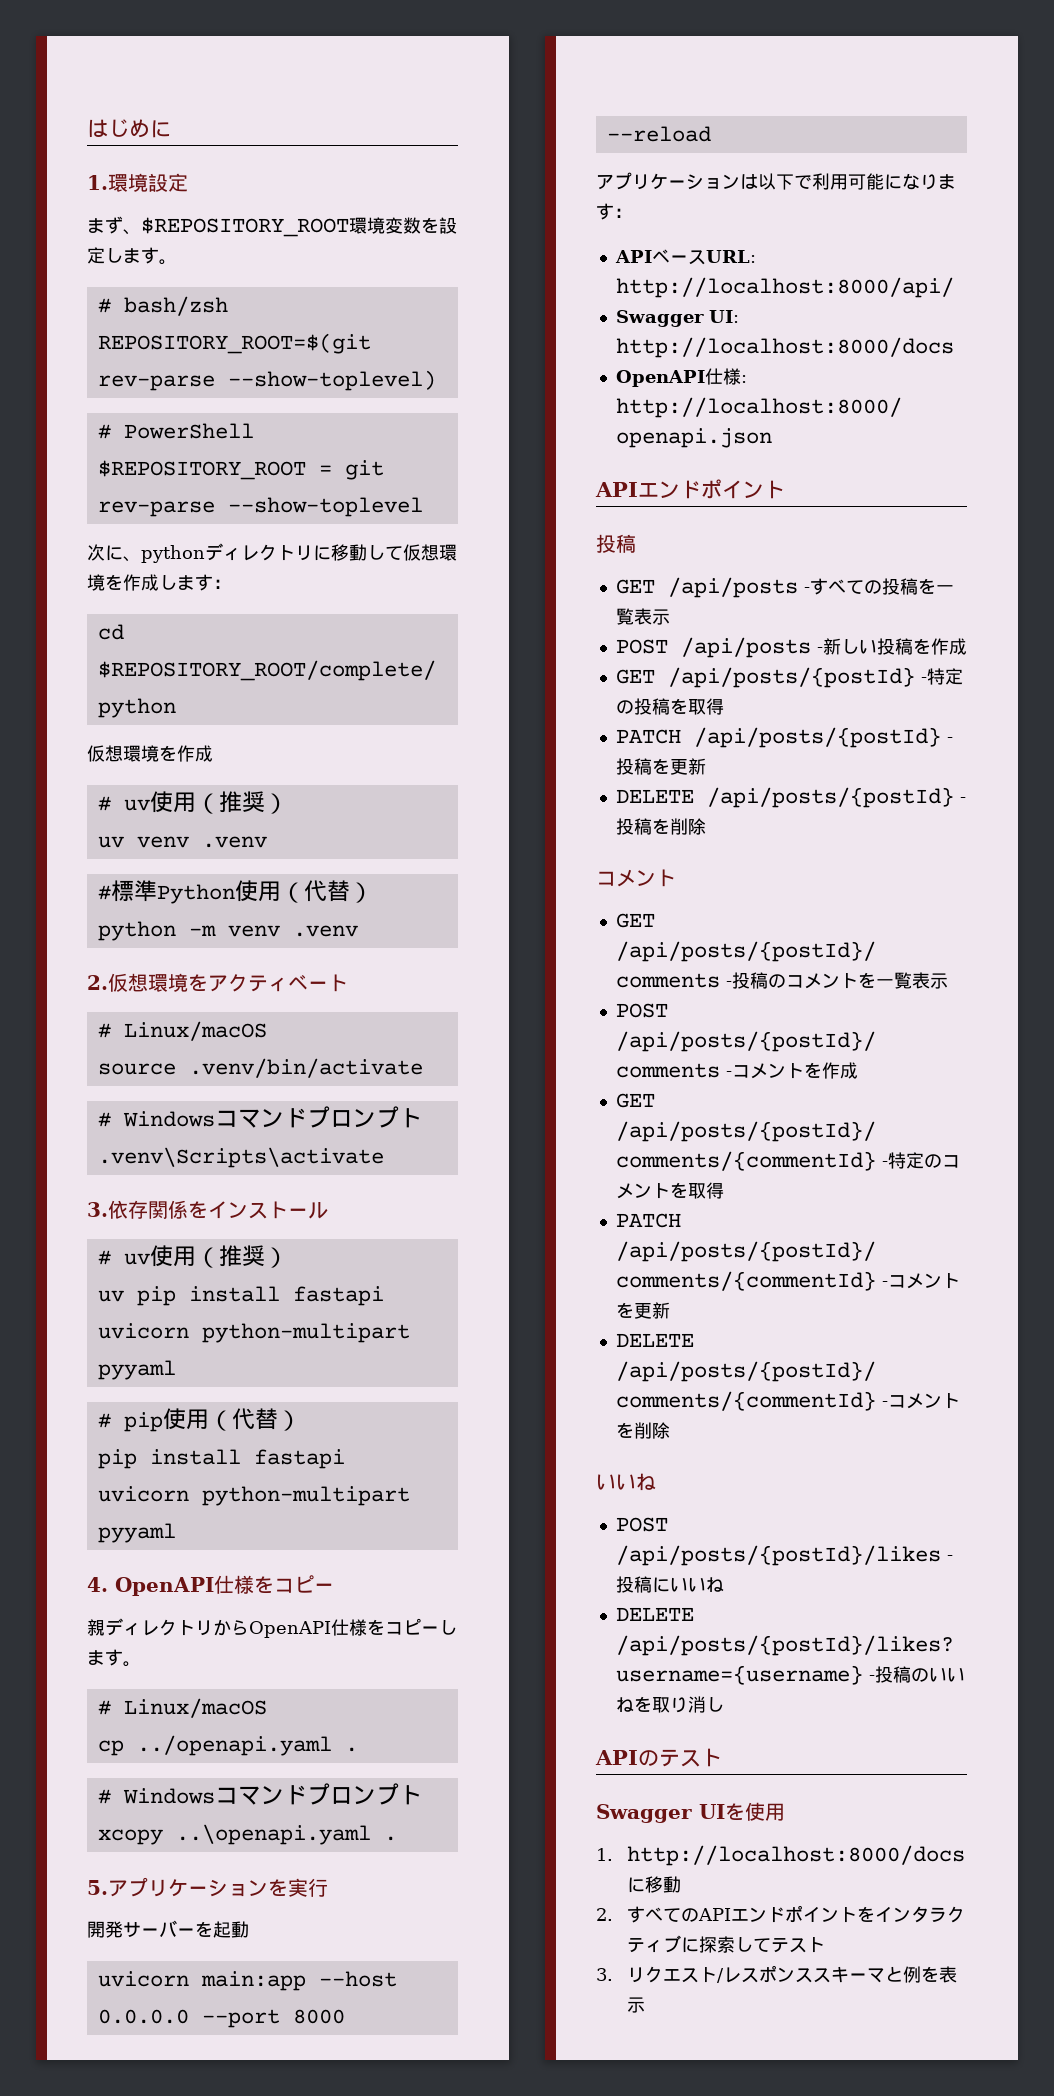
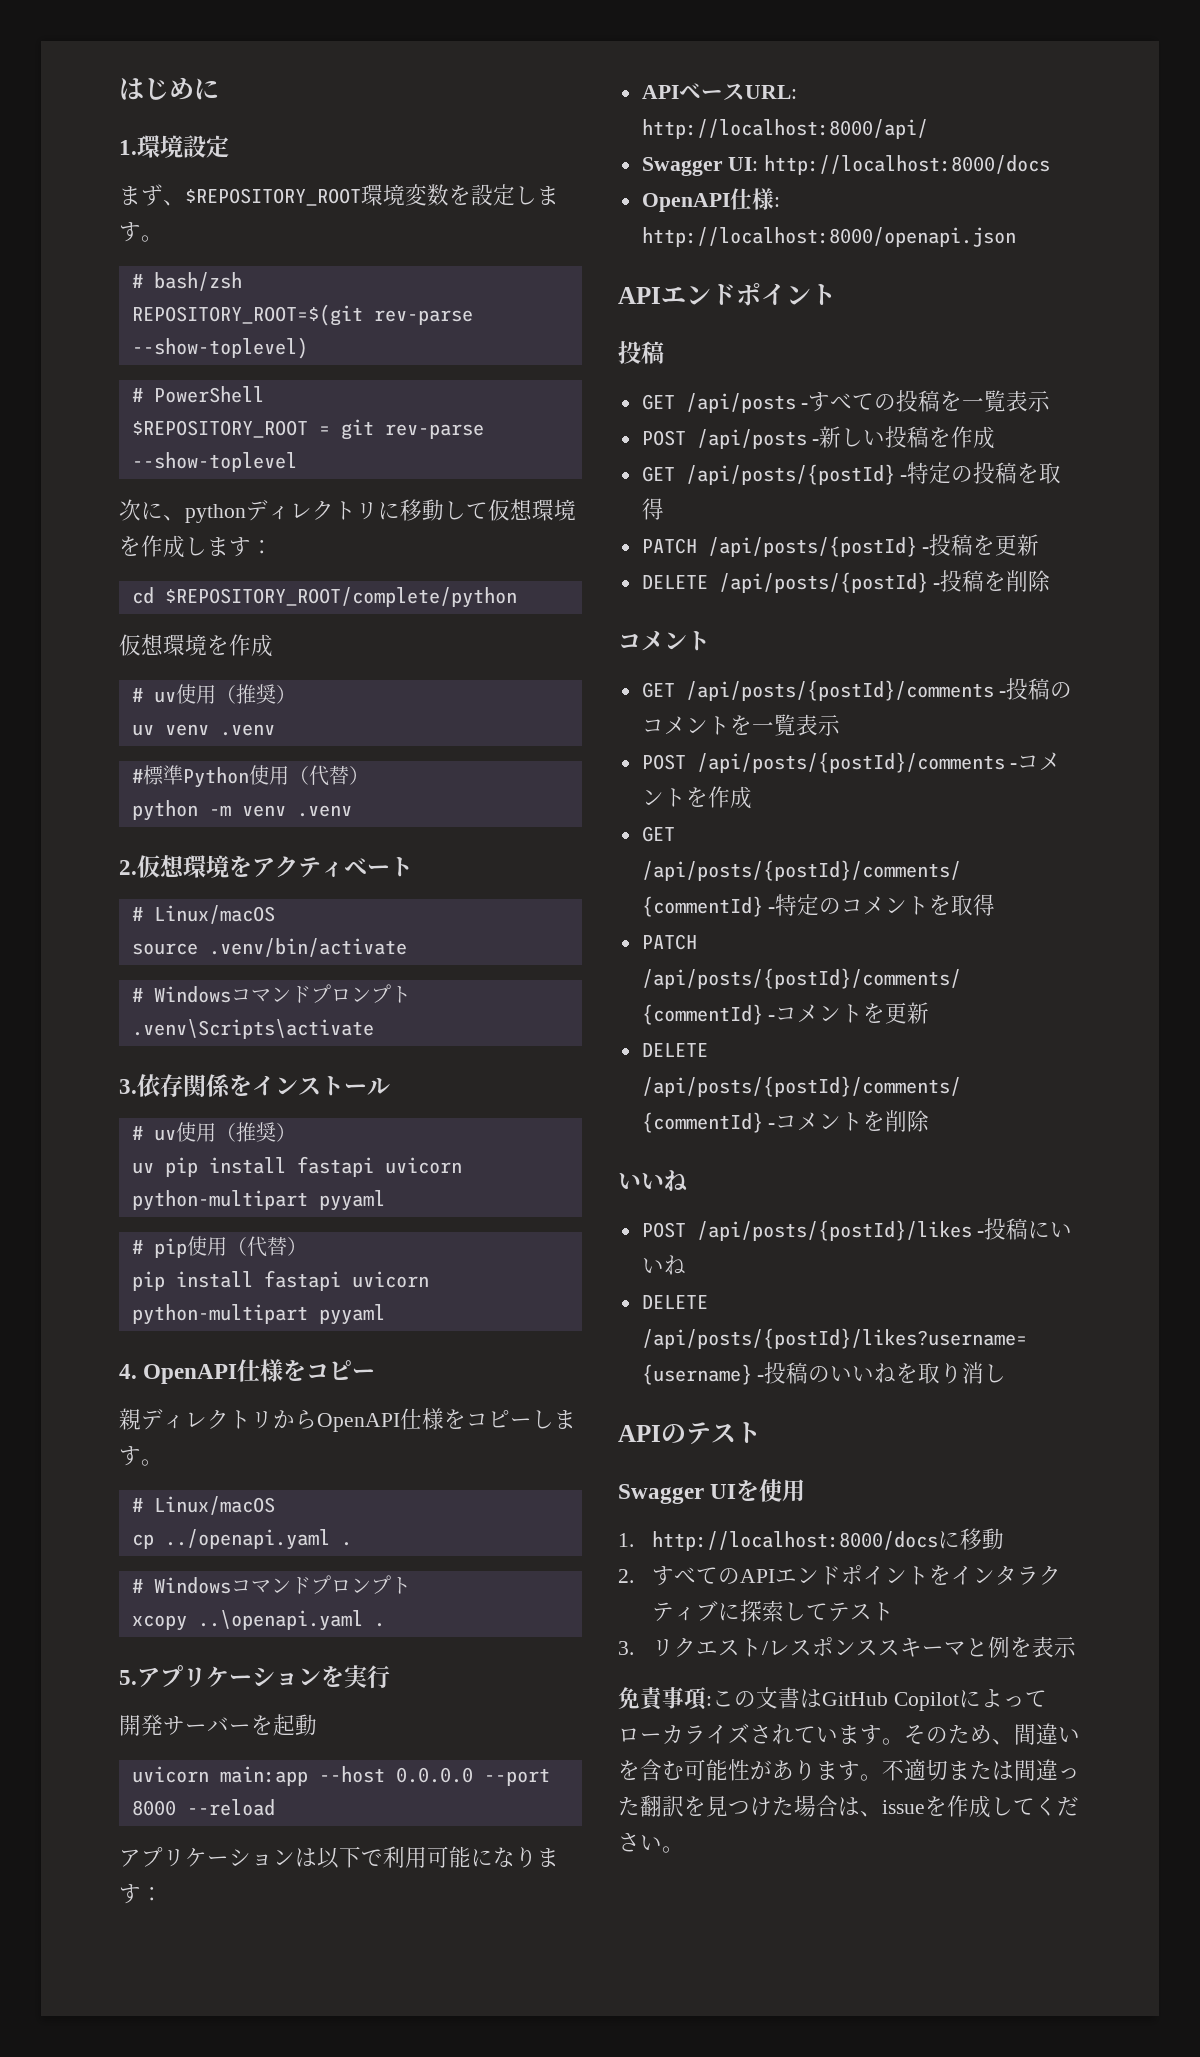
(646, 2005) none -> [618,1687,1047,1711] [618,1723,1080,1745] [618,1759,1080,1781] [618,1795,1079,1818] [618,1833,684,1853] // 免責事項:この文書はGitHub Copilotによってローカライズされています。そのため、間違いを含む可能性があります。不適切または間違った翻訳を見つけた場合は、issueを作成してください。

